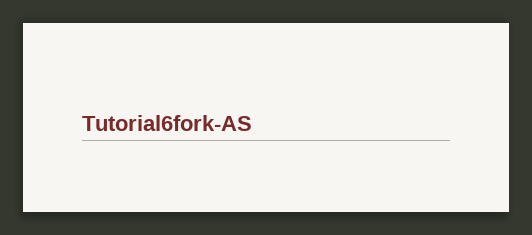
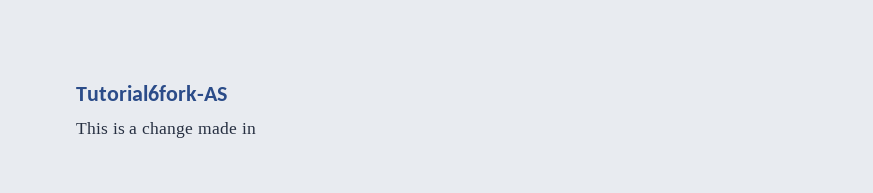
(252, 123) none -> [76,122,256,138] // This is a change made in

